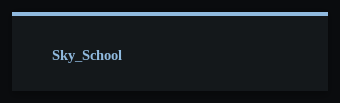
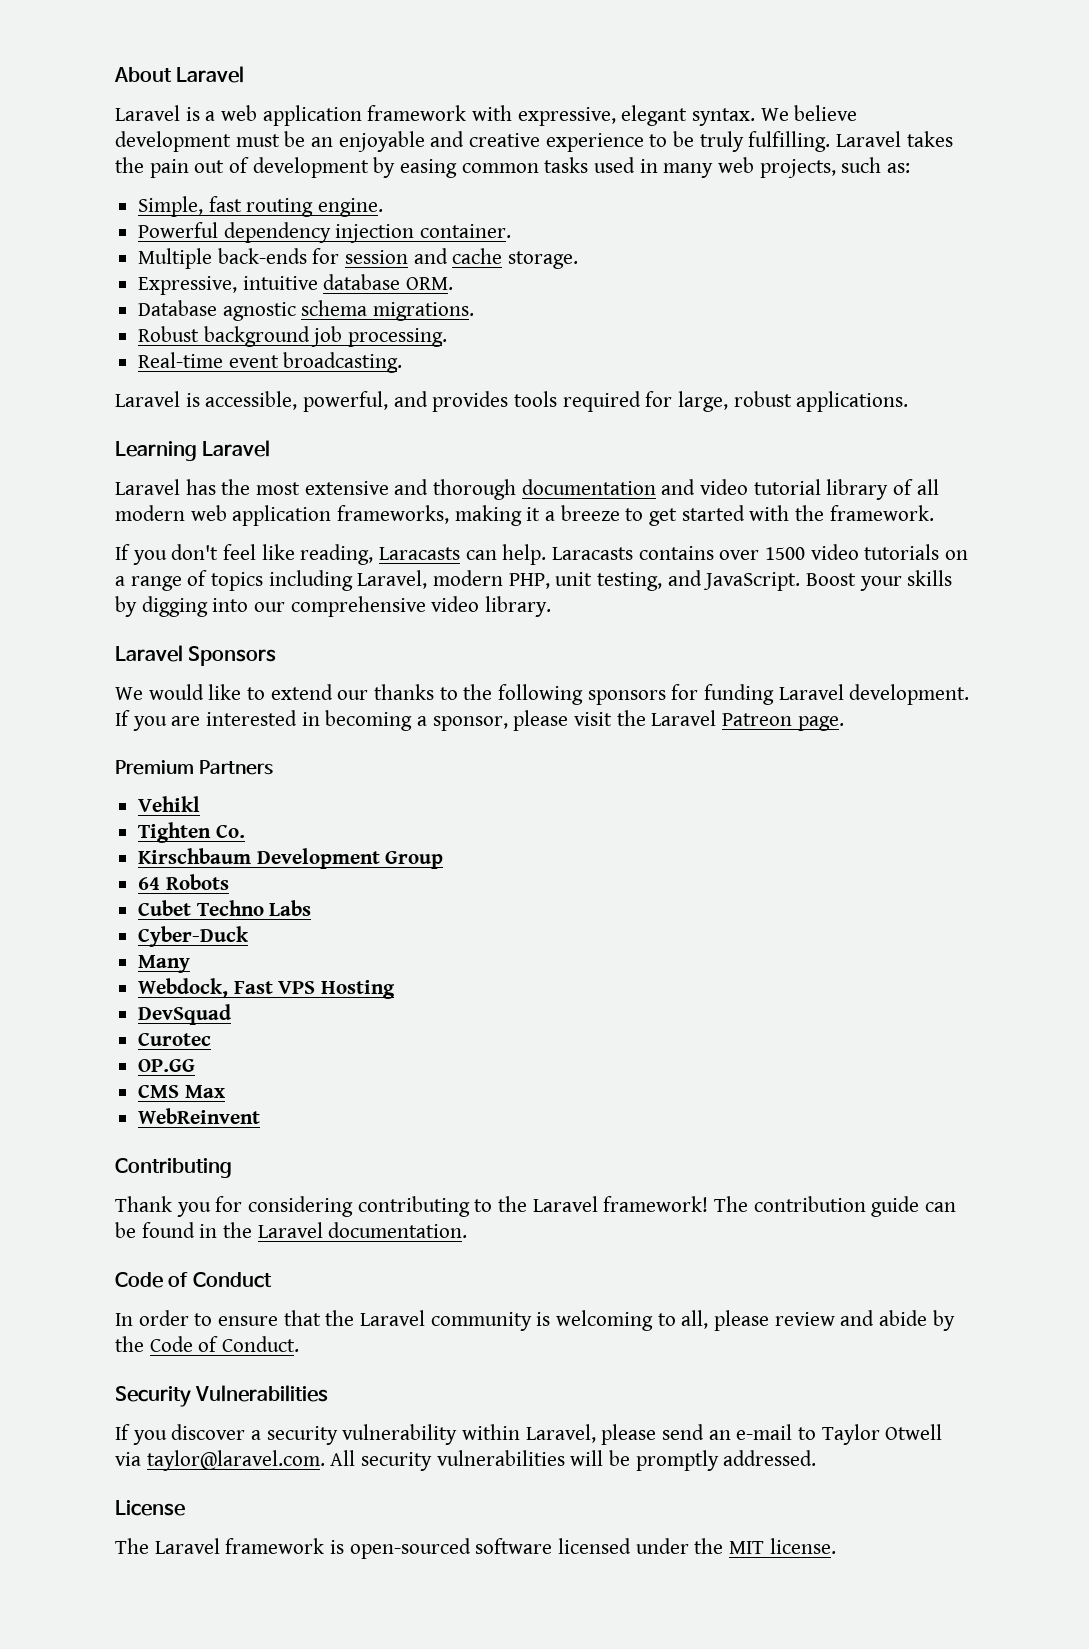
[52,50,122,63] Sky_School -> [114,66,245,83] [115,105,858,126] [115,131,953,152] [115,157,911,178] [138,196,384,217] [138,222,512,243] [138,248,579,269] [138,274,454,295] [138,300,475,321] [138,326,448,347] [138,352,403,373] [115,391,909,412] [115,440,271,461] [115,479,939,500] [115,505,934,526] [115,544,969,565] [115,570,953,591] [115,596,552,617] [115,645,277,666] [115,684,970,705] [115,710,844,731] [115,760,274,775] [138,796,201,812] [138,822,245,843] [138,848,444,869] [138,874,229,890] [138,900,312,916] [138,926,250,947] [138,955,191,973] [138,978,396,999] [138,1004,232,1025] [138,1033,212,1046] [138,1059,196,1072] [138,1085,225,1098] [138,1108,261,1124] [115,1158,232,1178] [115,1196,957,1217] [115,1222,468,1238] [115,1272,272,1288] [115,1310,955,1331] [115,1336,300,1352] [115,1385,329,1407] [115,1424,943,1445] [115,1450,817,1471] [115,1500,185,1516] [115,1538,836,1559] About Laravel // Laravel is a web application framework with expressive, elegant syntax. We believe development must be an enjoyable and creative experience to be truly fulfilling. Laravel takes the pain out of development by easing common tasks used in many web projects, such as: // Simple, fast routing engine. // Powerful dependency injection container. // Multiple back-ends for session and cache storage. // Expressive, intuitive database ORM. // Database agnostic schema migrations. // Robust background job processing. // Real-time event broadcasting. // Laravel is accessible, powerful, and provides tools required for large, robust applications. // Learning Laravel // Laravel has the most extensive and thorough documentation and video tutorial library of all modern web application frameworks, making it a breeze to get started with the framework. // If you don't feel like reading, Laracasts can help. Laracasts contains over 1500 video tutorials on a range of topics including Laravel, modern PHP, unit testing, and JavaScript. Boost your skills by digging into our comprehensive video library. // Laravel Sponsors // We would like to extend our thanks to the following sponsors for funding Laravel development. If you are interested in becoming a sponsor, please visit the Laravel Patreon page. // Premium Partners // Vehikl // Tighten Co. // Kirschbaum Development Group // 64 Robots // Cubet Techno Labs // Cyber-Duck // Many // Webdock, Fast VPS Hosting // DevSquad // Curotec // OP.GG // CMS Max // WebReinvent // Contributing // Thank you for considering contributing to the Laravel framework! The contribution guide can be found in the Laravel documentation. // Code of Conduct // In order to ensure that the Laravel community is welcoming to all, please review and abide by the Code of Conduct. // Security Vulnerabilities // If you discover a security vulnerability within Laravel, please send an e-mail to Taylor Otwell via taylor@laravel.com. All security vulnerabilities will be promptly addressed. // License // The Laravel framework is open-sourced software licensed under the MIT license.

